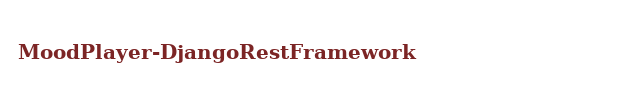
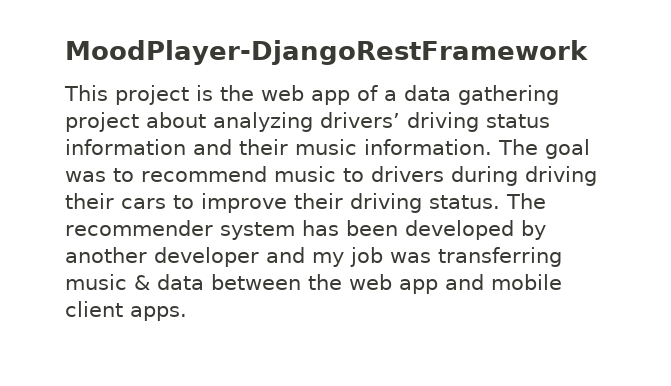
(417, 53) none -> [64,85,559,105] [65,112,550,132] [65,139,590,159] [65,166,597,186] [65,193,546,213] [65,220,546,240] [65,247,562,267] [65,274,562,294] [65,301,187,321] // This project is the web app of a data gathering project about analyzing drivers’ driving status information and their music information. The goal was to recommend music to drivers during driving their cars to improve their driving status. The recommender system has been developed by another developer and my job was transferring music & data between the web app and mobile client apps.

